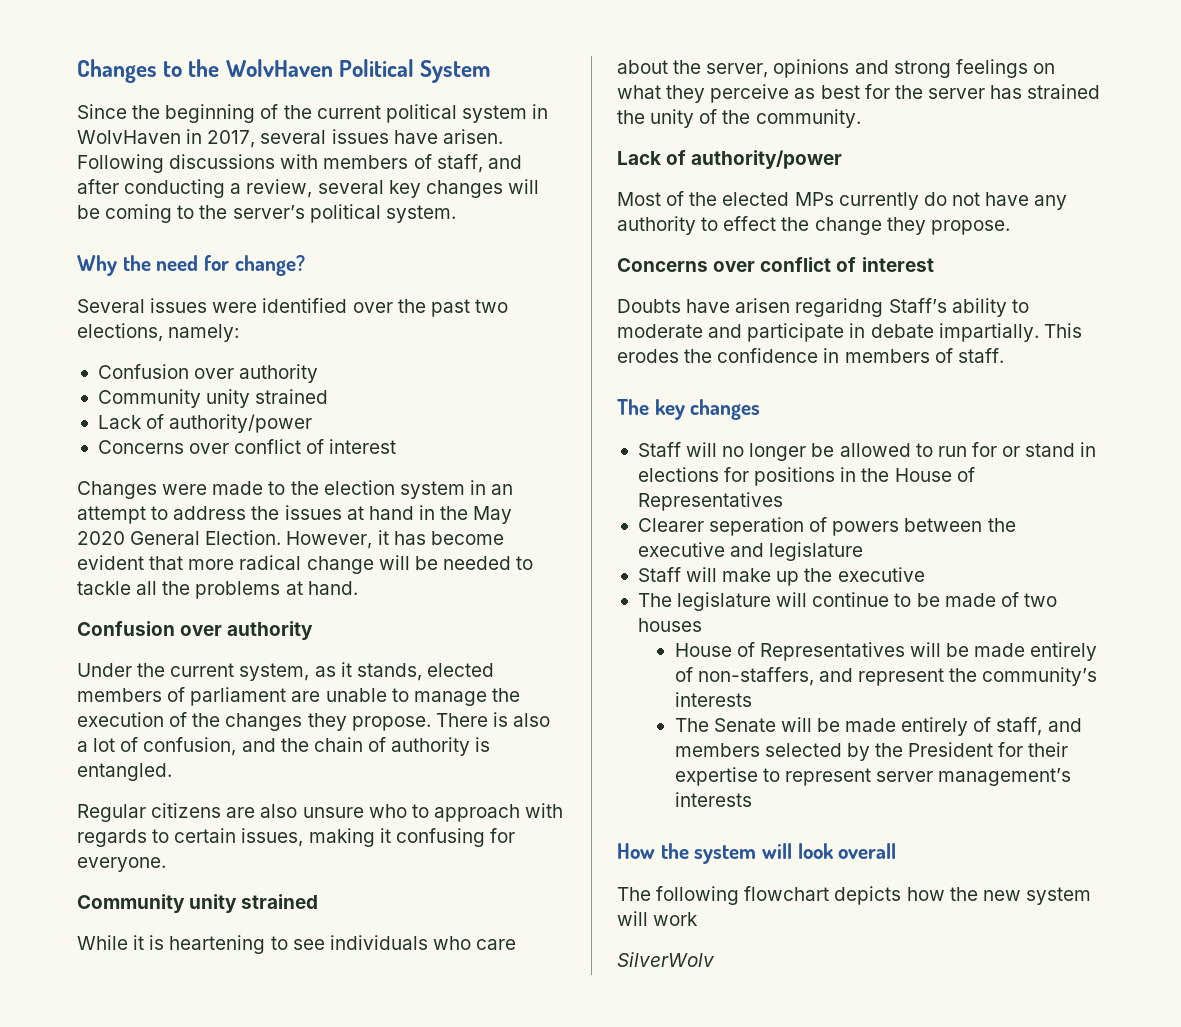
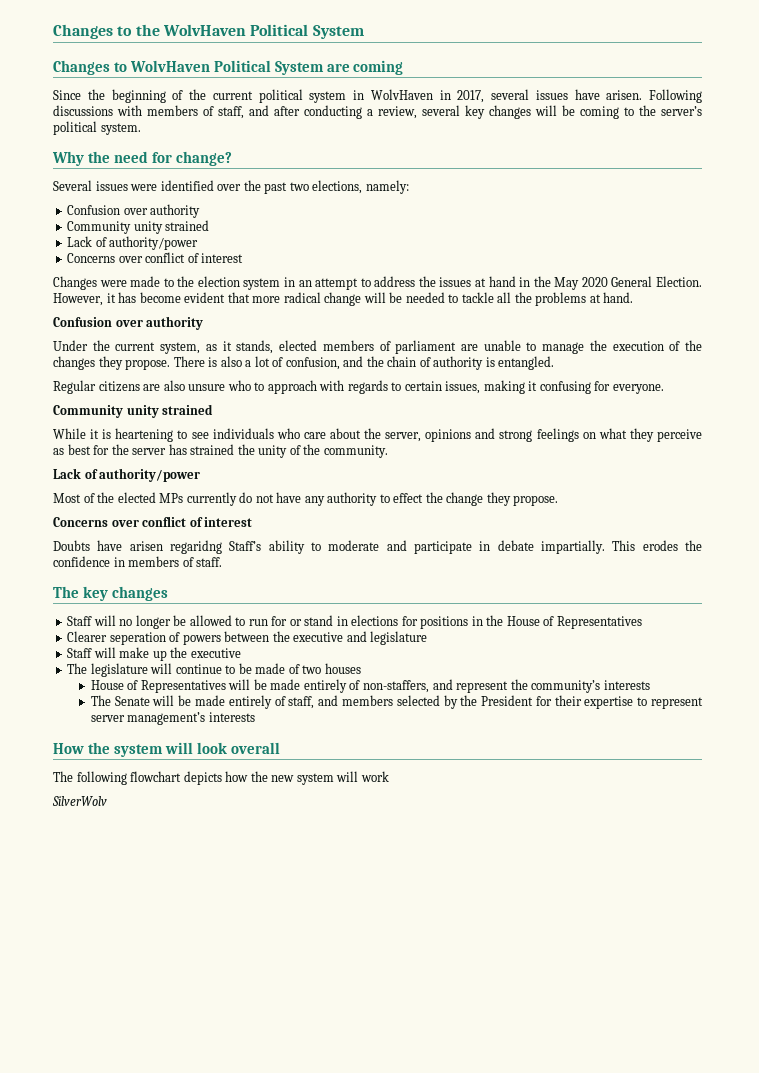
(491, 71) none -> [53,60,404,75] // Changes to WolvHaven Political System are coming

